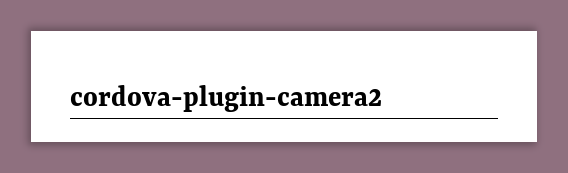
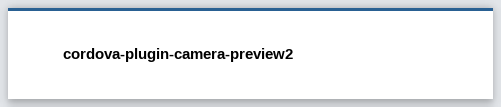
[70,85,382,112] cordova-plugin-camera2 -> [63,48,293,62] cordova-plugin-camera-preview2

